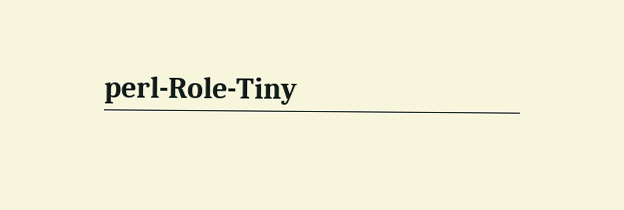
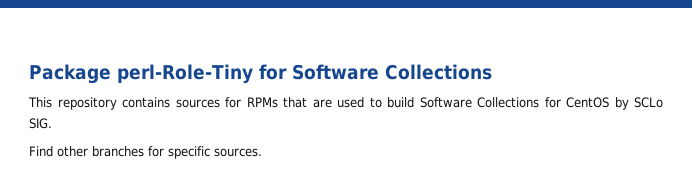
[104,75,298,105] perl-Role-Tiny -> [29,64,492,84] [28,97,663,110] [29,118,52,129] [29,146,262,159] Package perl-Role-Tiny for Software Collections // This repository contains sources for RPMs that are used to build Software Collections for CentOS by SCLo SIG. // Find other branches for specific sources.

